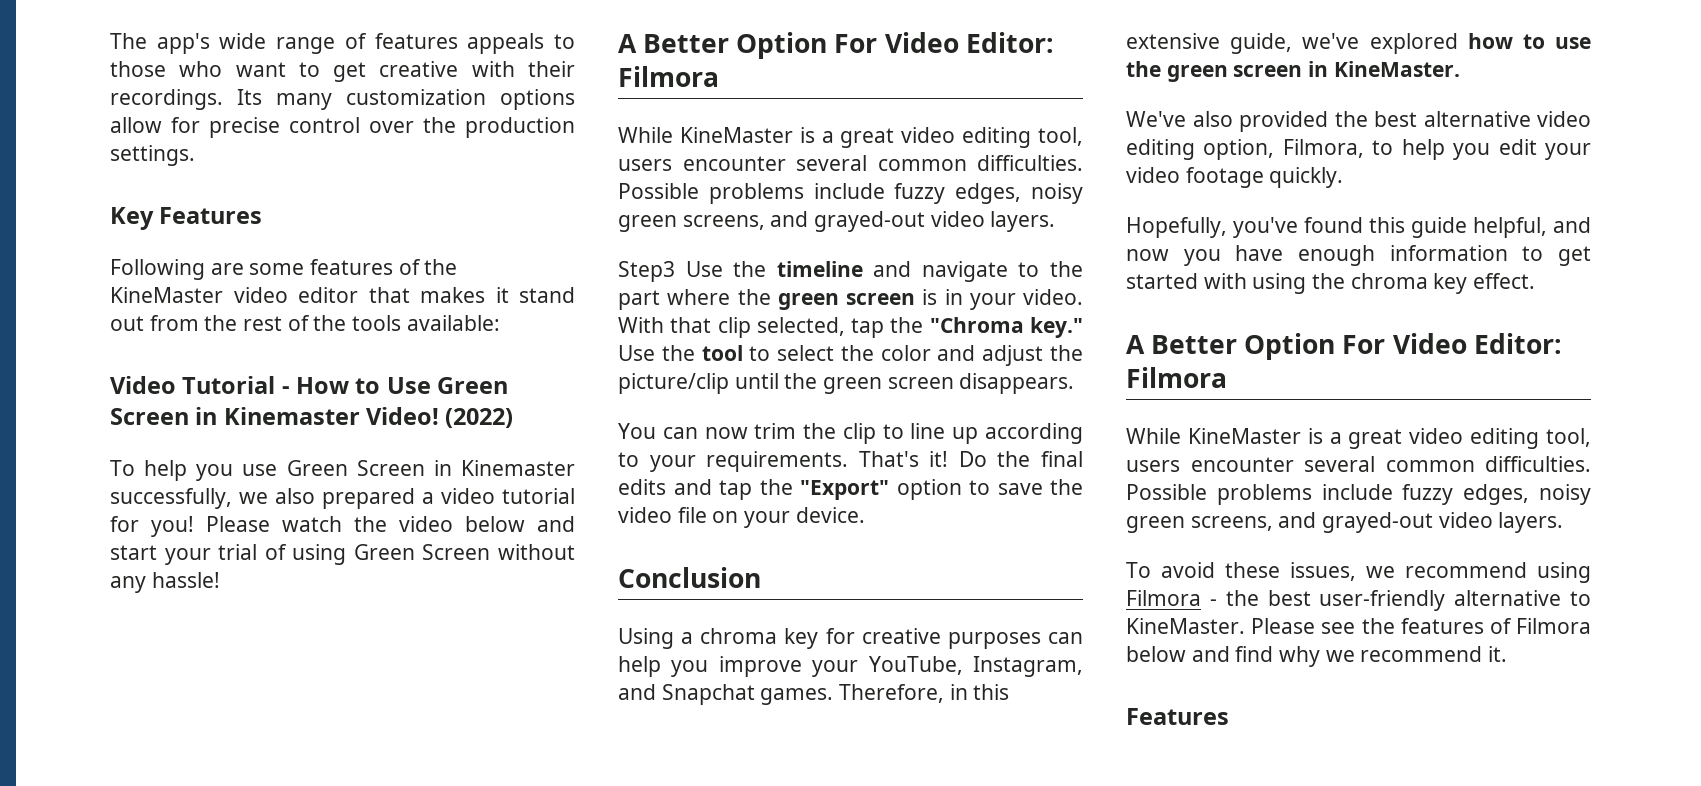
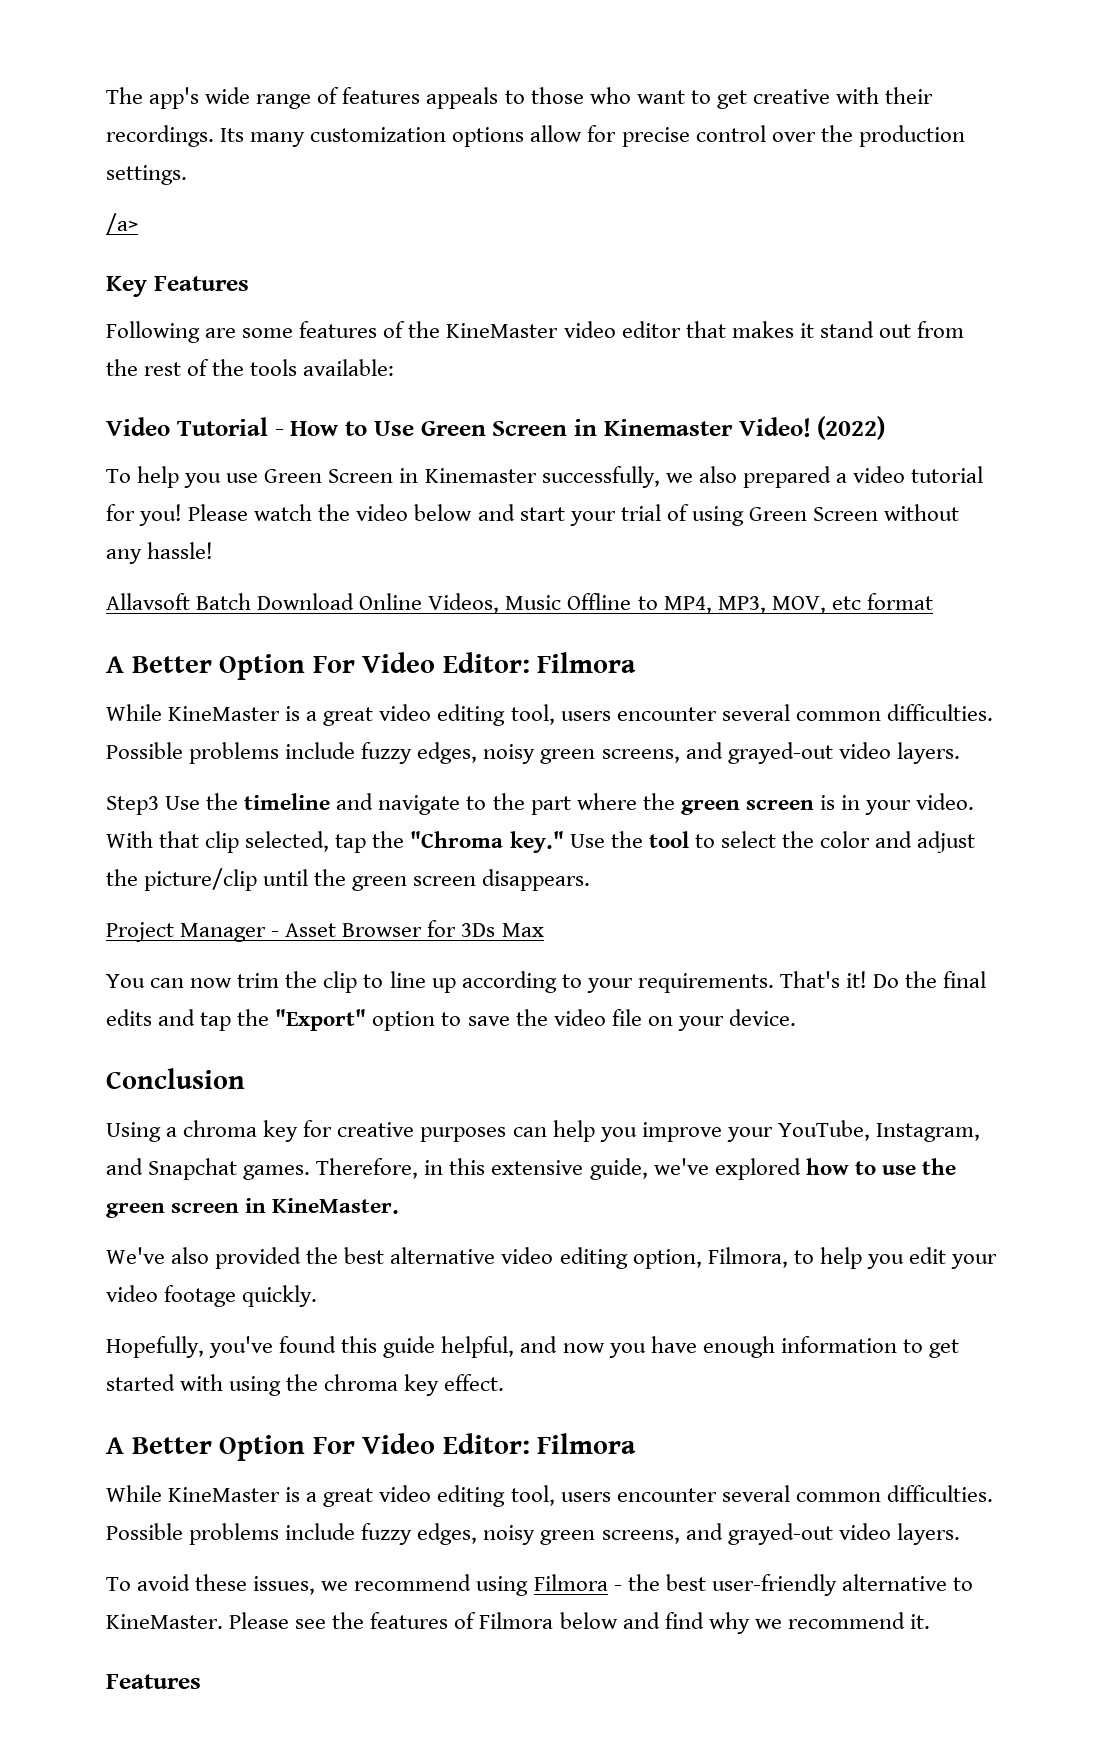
(195, 155) none -> [106,213,138,235] // /a>
(220, 580) none -> [106,593,933,614] // Allavsoft Batch Download Online Videos, Music Offline to MP4, MP3, MOV, etc format
(1075, 383) none -> [106,920,544,942] // Project Manager - Asset Browser for 3Ds Max

